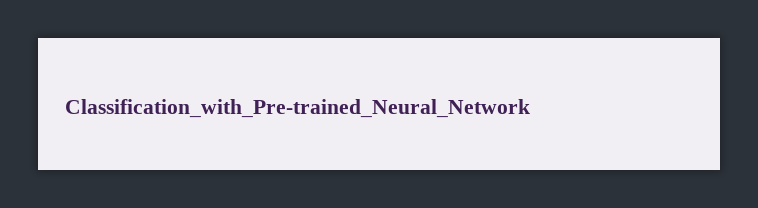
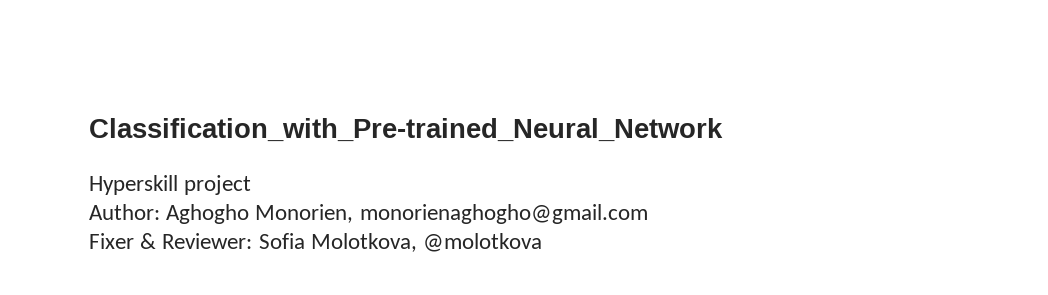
(530, 108) none -> [89,175,252,195] [89,204,648,224] [89,233,543,252] // Hyperskill project // Author: Aghogho Monorien, monorienaghogho@gmail.com // Fixer & Reviewer: Sofia Molotkova, @molotkova

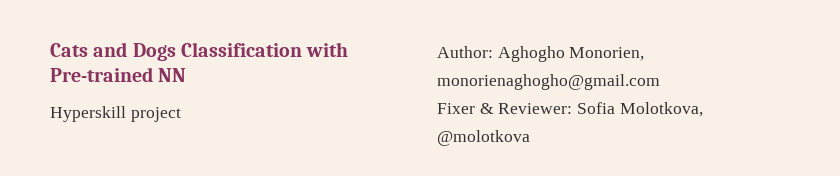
[89,118,723,142] Classification_with_Pre-trained_Neural_Network -> [50,42,349,61] [50,67,187,82] Cats and Dogs Classification with Pre-trained NN

